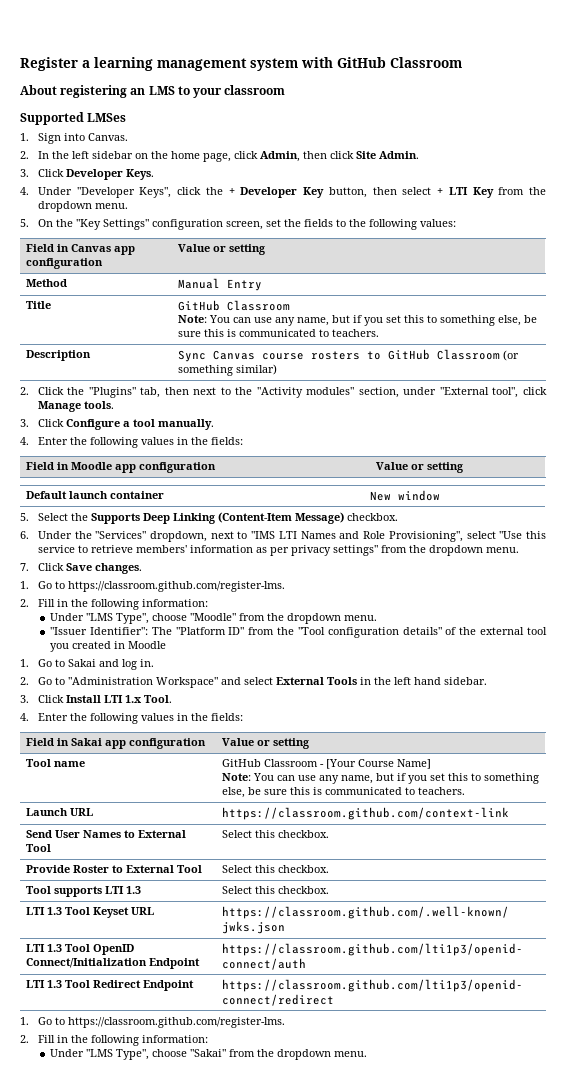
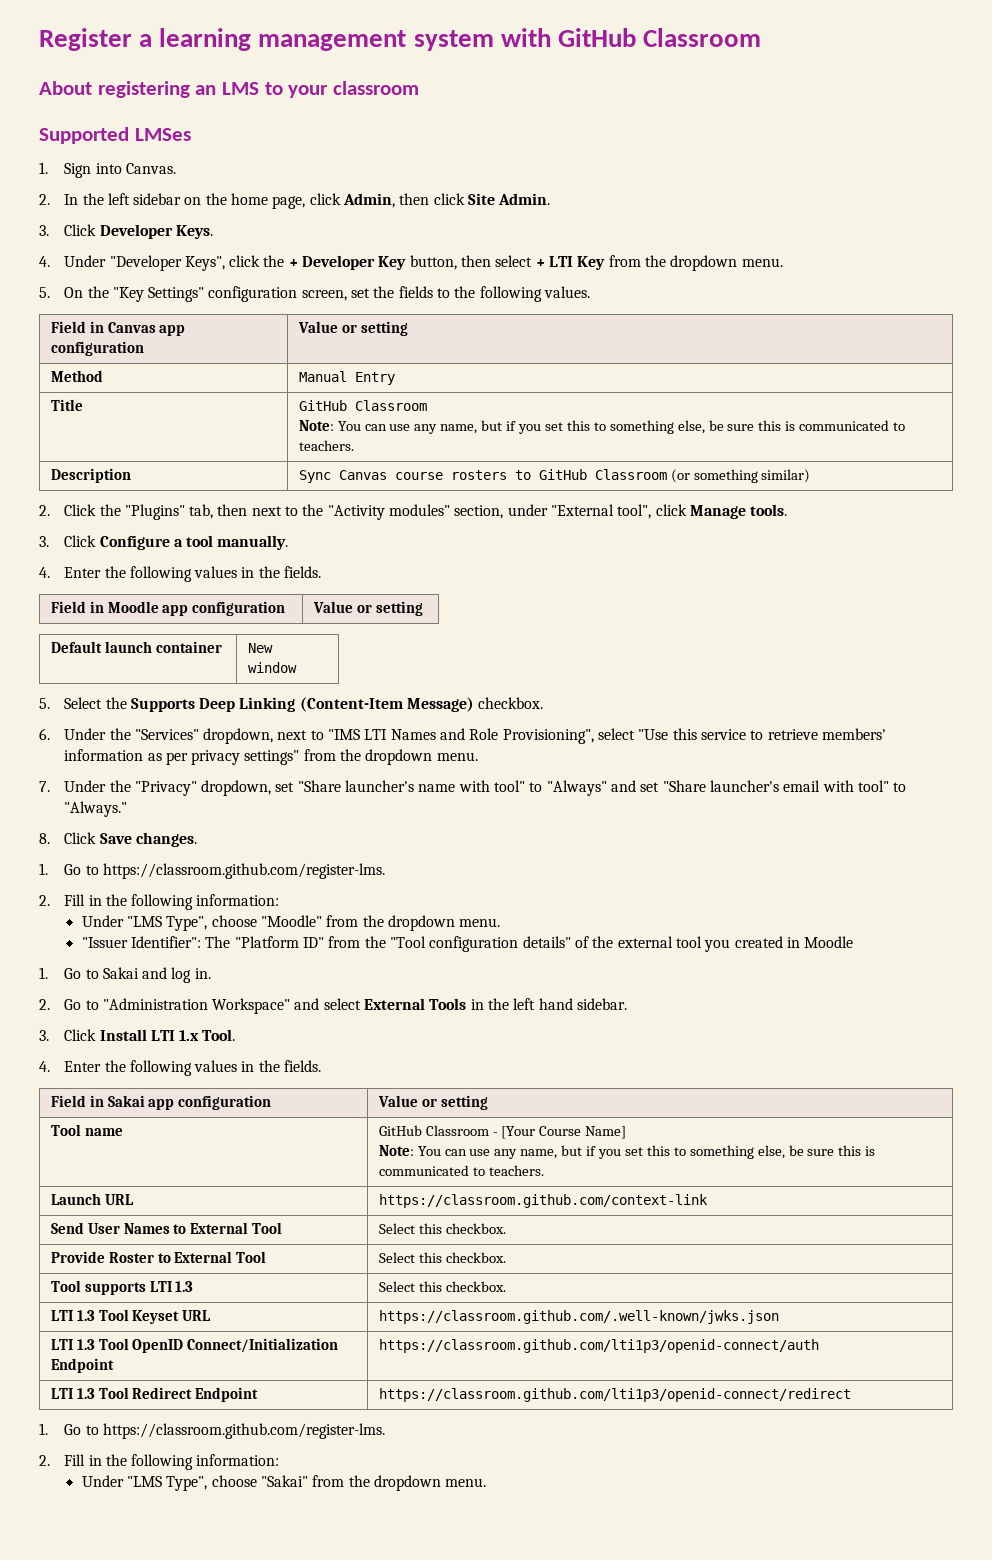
[419,219,456,227] values: -> [544,286,591,298] values.
[210,437,243,445] fields: -> [284,566,322,578] fields.
(29, 567) none -> [64,780,907,796] [64,801,128,817] [39,833,50,844] Under the "Privacy" dropdown, set "Share launcher's name with tool" to "Always" and set "Share launcher's email with tool" to "Always." // 8.
[210,713,243,721] fields: -> [284,1060,322,1072] fields.

